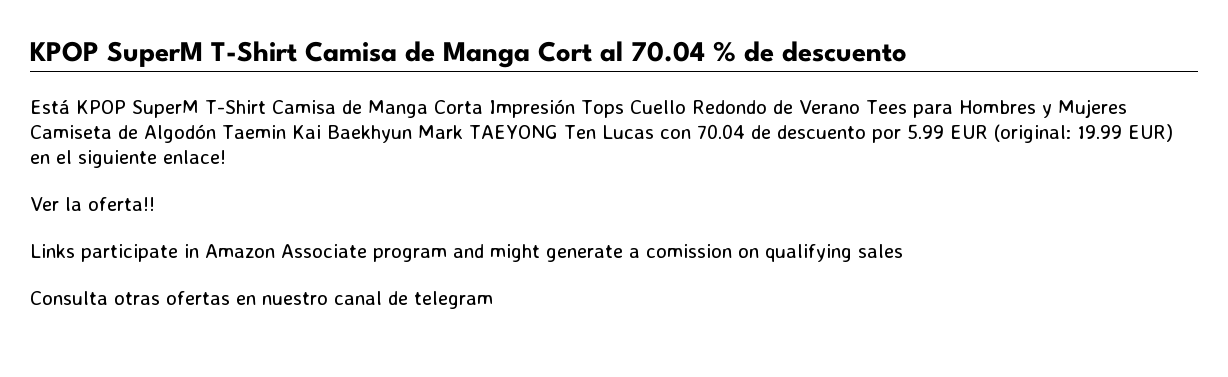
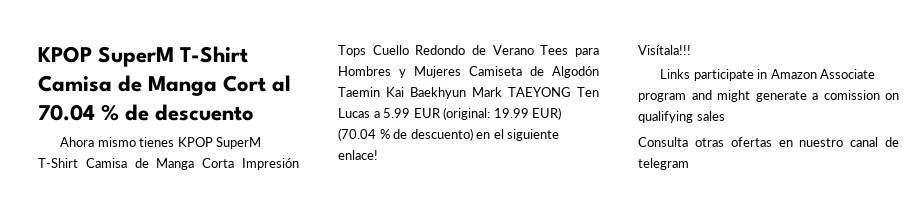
[30,100,70,114] Está -> [60,137,175,147] Ahora mismo tienes
[659,124,901,143] con 70.04 de descuento por -> [373,111,380,118] a
(1173, 133) none -> [338,128,473,141] (70.04 % de descuento)
[30,197,155,211] Ver la oferta!! -> [638,45,691,55] Visítala!!!

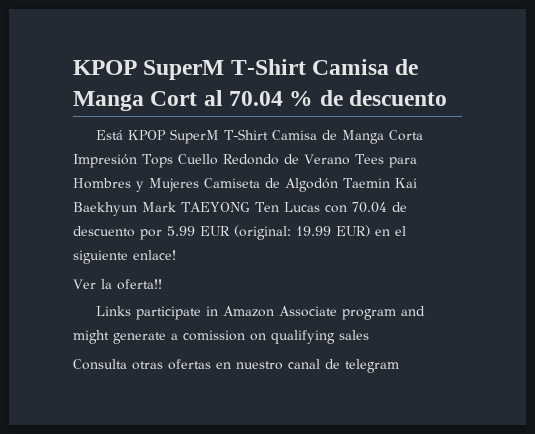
[60,137,175,147] Ahora mismo tienes -> [95,130,123,140] Está
[373,111,380,118] a -> [324,202,407,213] [73,226,162,240] con 70.04 de descuento por
[338,128,473,141] (70.04 % de descuento) -> (370, 231) none
[638,45,691,55] Visítala!!! -> [73,279,162,290] Ver la oferta!!

